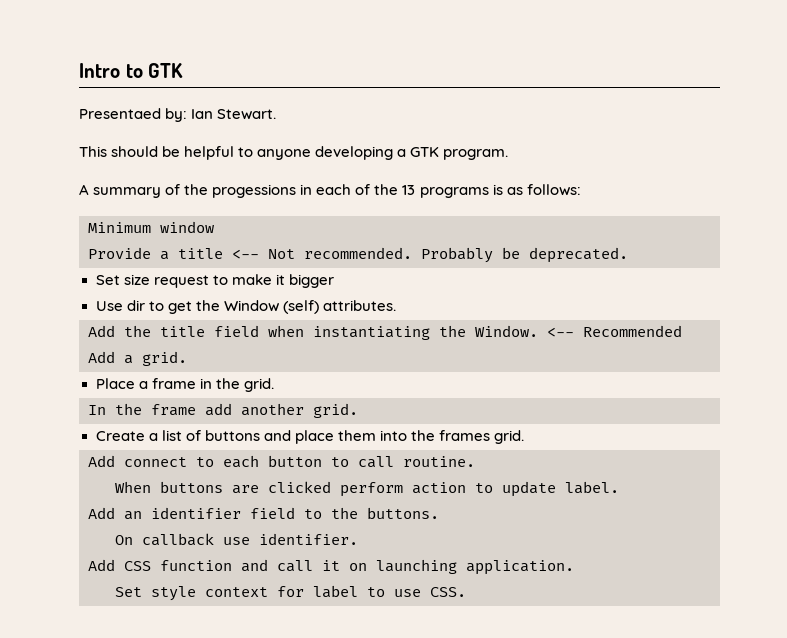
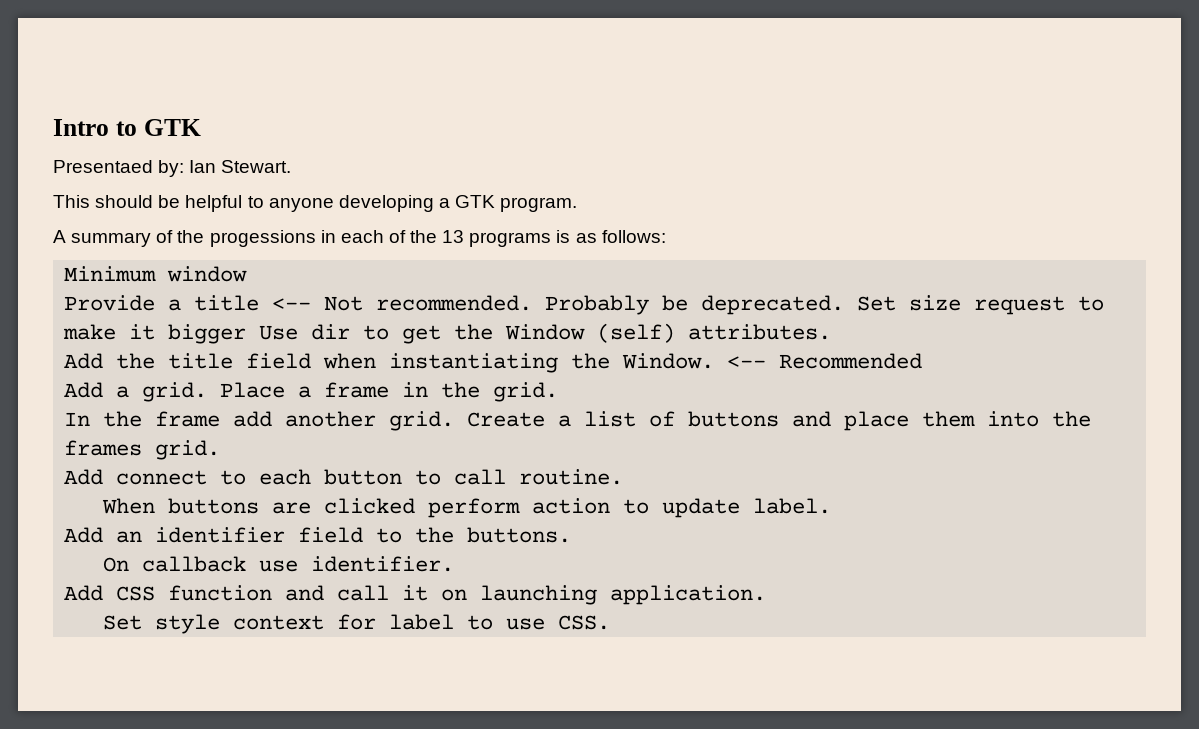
(628, 255) // -> (845, 305) none
(334, 281) // -> (247, 334) none
(187, 358) // -> (208, 392) none
(358, 410) // -> (455, 421) none

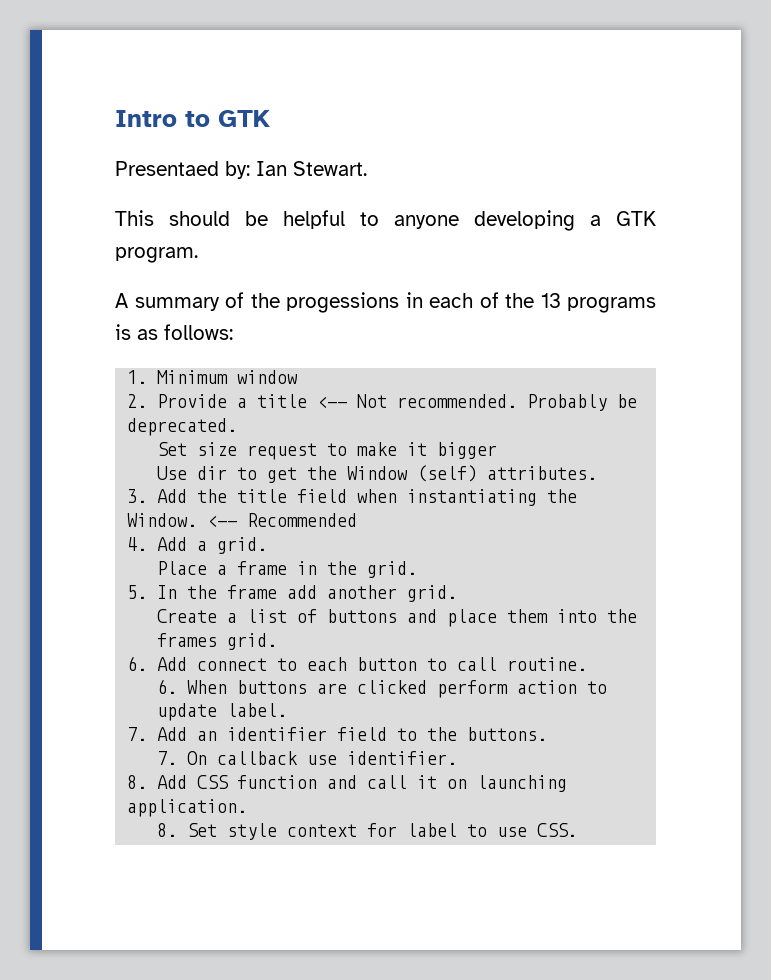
(666, 236) none -> [127,370,148,384] 1.
(248, 274) none -> [127,394,148,408] 2.
(845, 305) none -> (238, 427) //
(247, 334) none -> (498, 450) //
(832, 332) none -> [127,489,148,503] 3.
(923, 361) none -> [127,537,148,551] 4.
(208, 392) none -> (268, 545) //
(559, 392) none -> [127,585,148,599] 5.
(455, 421) none -> (458, 593) //
(221, 450) none -> [127,656,148,671] 6.
(624, 477) none -> [157,679,178,694] 6.
(832, 506) none -> [127,727,148,741] 7.
(572, 535) none -> [157,751,178,765] 7.
(455, 564) none -> [127,775,148,789] 8.
(767, 595) none -> [157,823,178,837] 8.

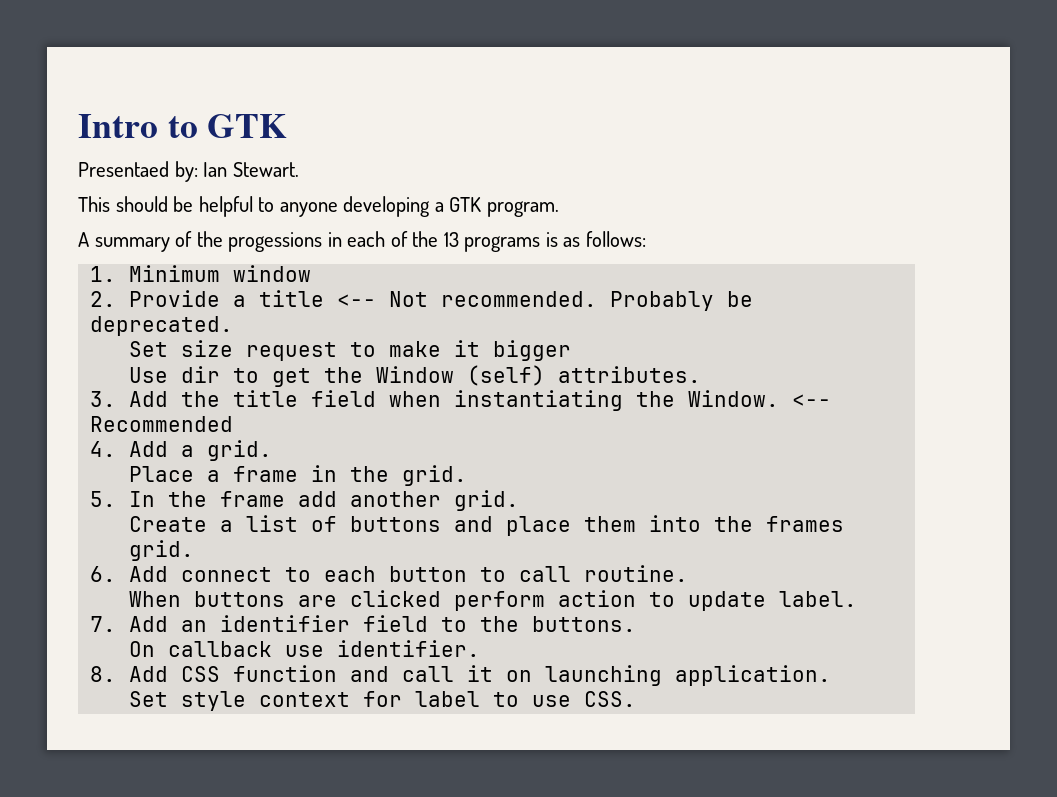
[157,679,178,694] 6. -> (689, 573) none
[157,751,178,765] 7. -> (637, 624) none
[157,823,178,837] 8. -> (832, 675) none

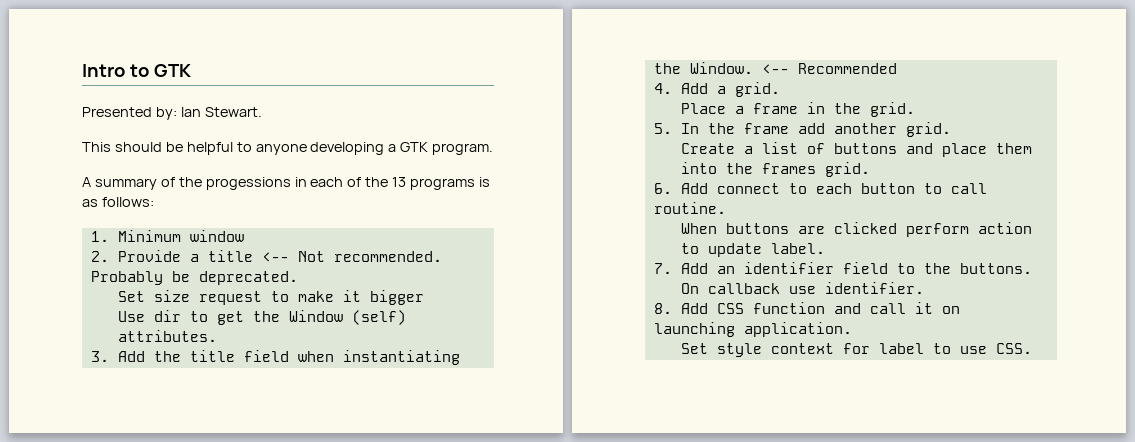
[78,161,169,177] Presentaed -> [82,107,152,117] Presented

